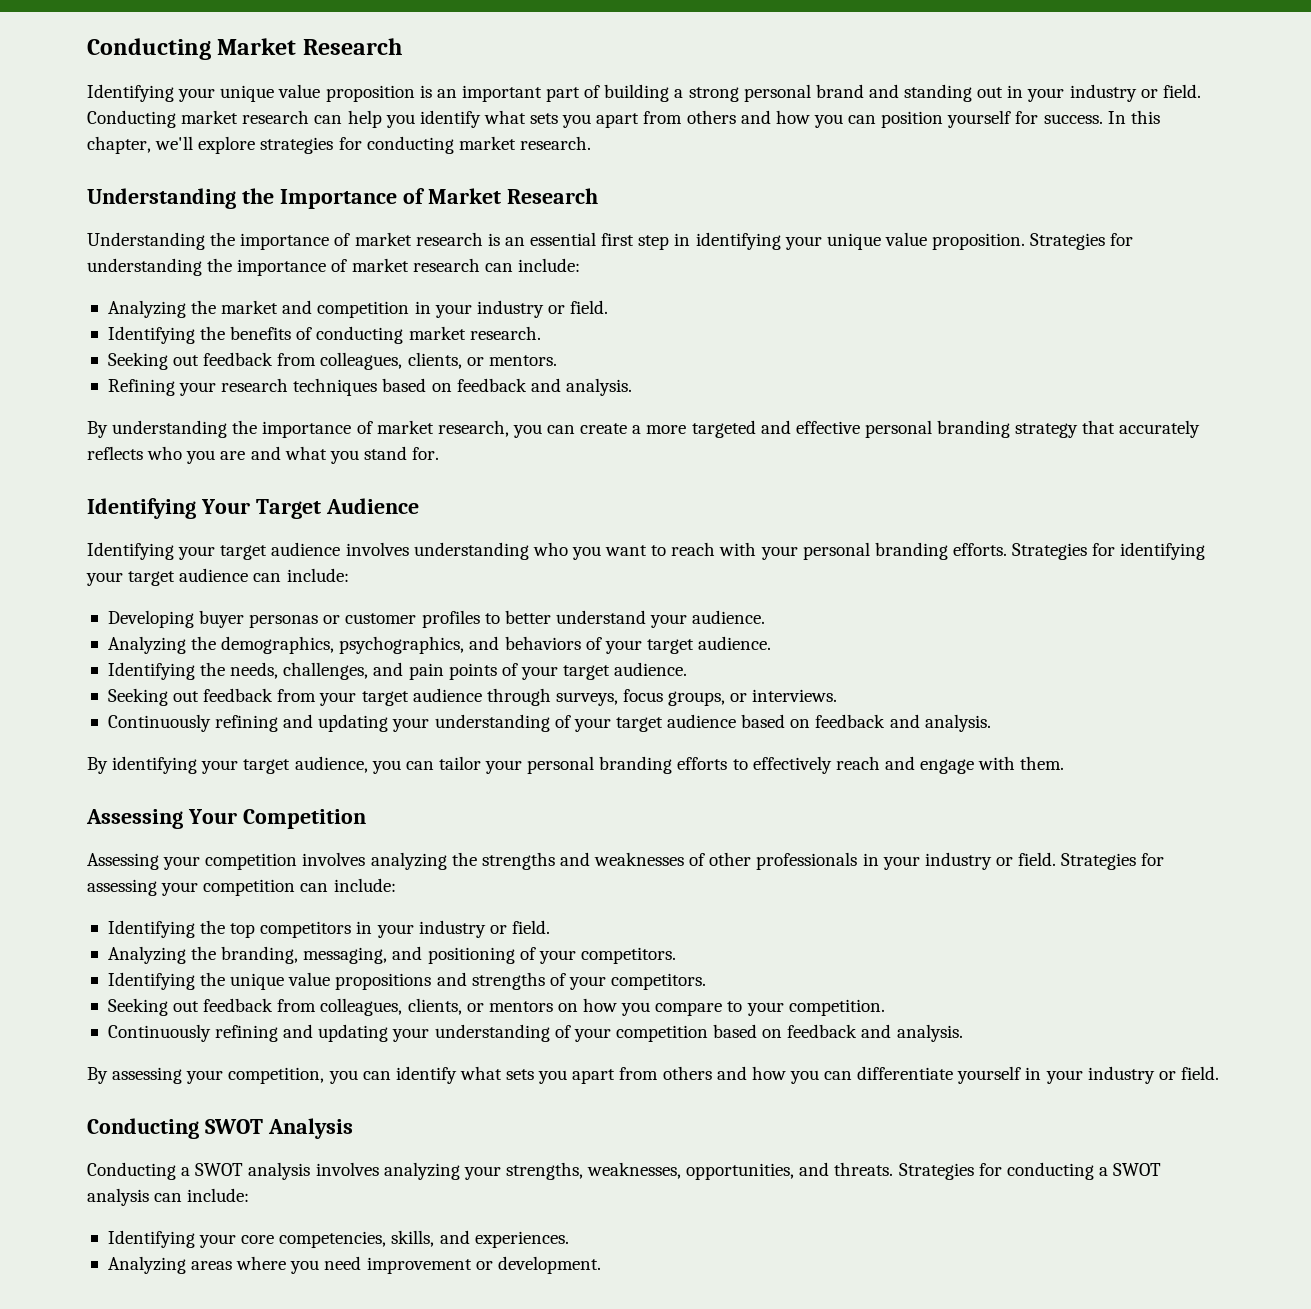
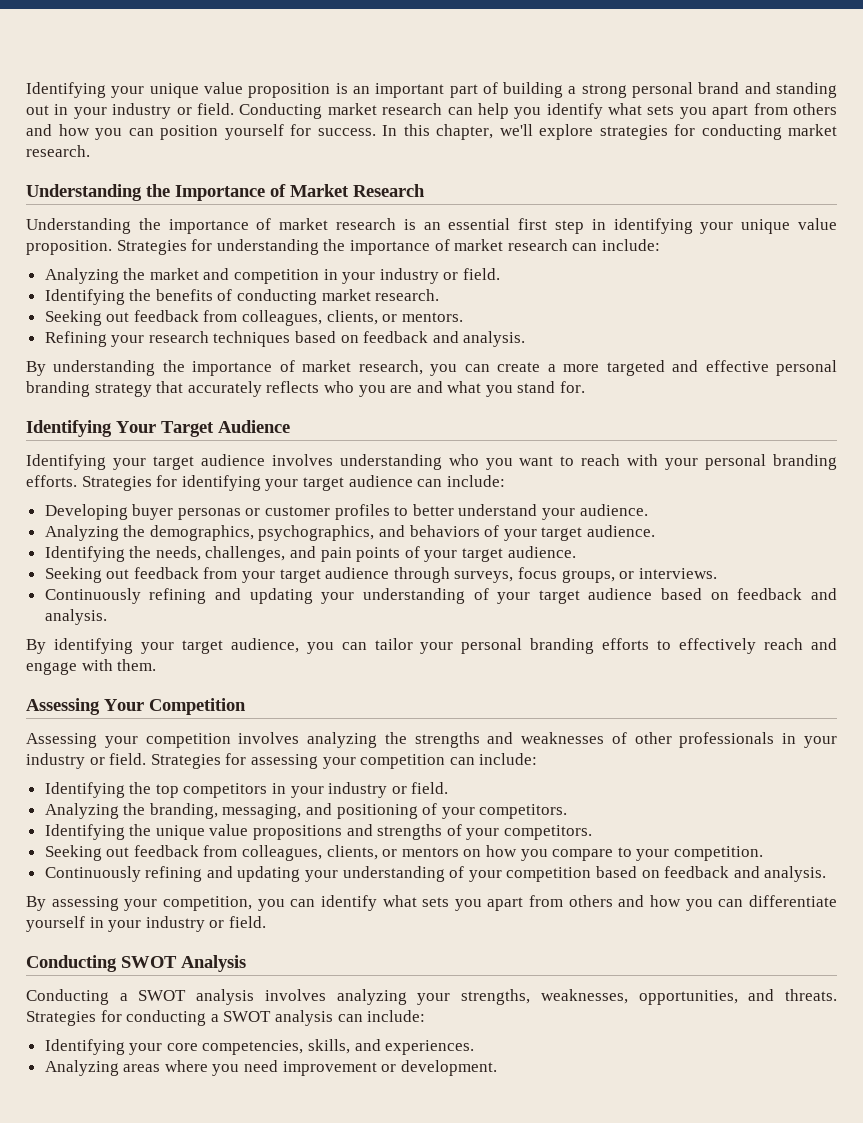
[87,38,402,60] Conducting Market Research // -> (26, 90) none

